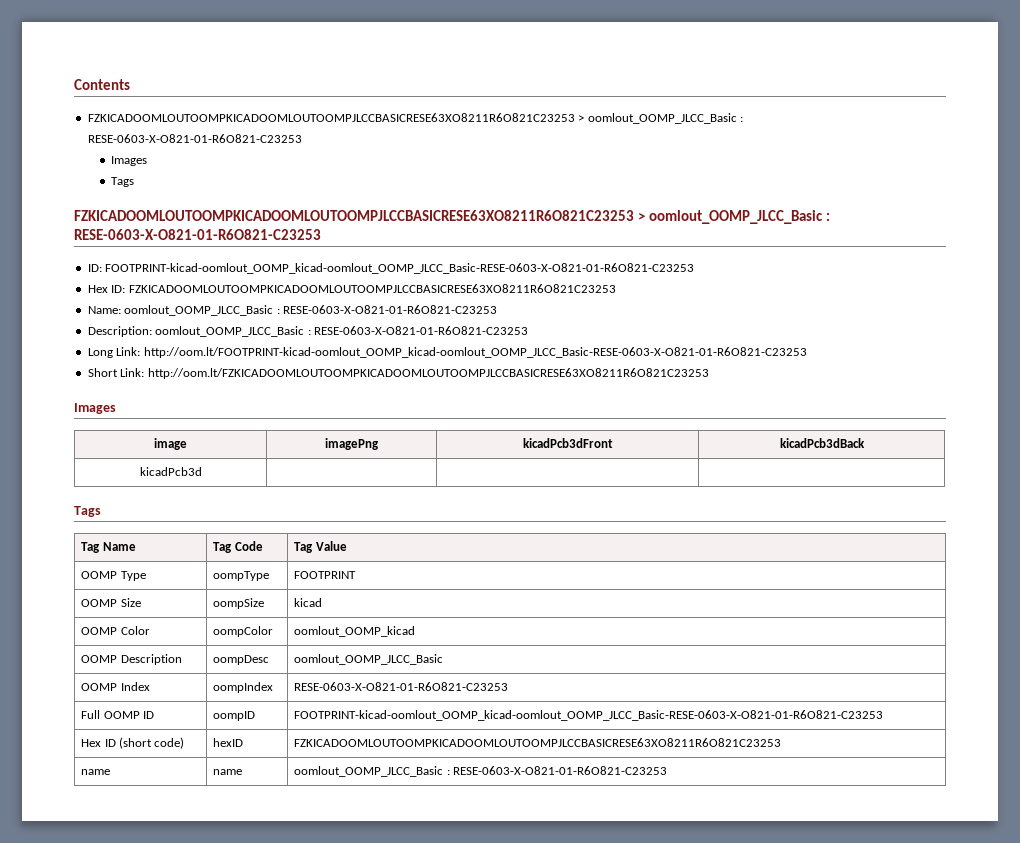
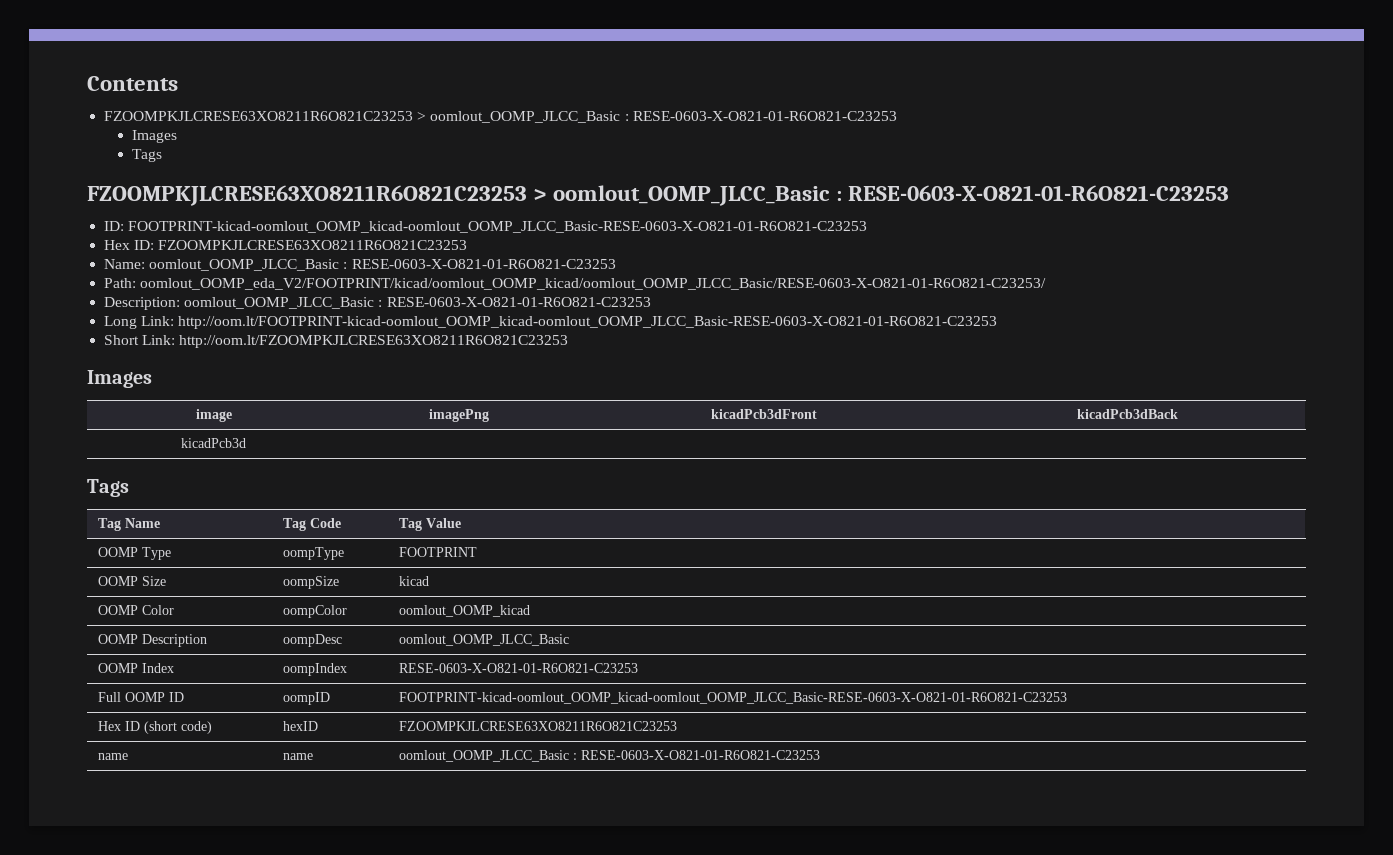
[87,113,575,122] FZKICADOOMLOUTOOMPKICADOOMLOUTOOMPJLCCBASICRESE63XO8211R6O821C23253 -> [104,111,414,121] FZOOMPKJLCRESE63XO8211R6O821C23253
[74,210,634,221] FZKICADOOMLOUTOOMPKICADOOMLOUTOOMPJLCCBASICRESE63XO8211R6O821C23253 -> [87,185,527,206] FZOOMPKJLCRESE63XO8211R6O821C23253
[128,284,616,293] FZKICADOOMLOUTOOMPKICADOOMLOUTOOMPJLCCBASICRESE63XO8211R6O821C23253 -> [158,240,468,250] FZOOMPKJLCRESE63XO8211R6O821C23253
(497, 309) none -> [104,278,1047,290] // Path: oomlout_OOMP_eda_V2/FOOTPRINT/kicad/oomlout_OOMP_kicad/oomlout_OOMP_JLCC_Basic/RESE-0603-X-O821-01-R6O821-C23253/
[147,368,709,379] http://oom.lt/FZKICADOOMLOUTOOMPKICADOOMLOUTOOMPJLCCBASICRESE63XO8211R6O821C23253 -> [179,335,569,348] http://oom.lt/FZOOMPKJLCRESE63XO8211R6O821C23253
[294,738,782,747] FZKICADOOMLOUTOOMPKICADOOMLOUTOOMPJLCCBASICRESE63XO8211R6O821C23253 -> [399,721,678,731] FZOOMPKJLCRESE63XO8211R6O821C23253

